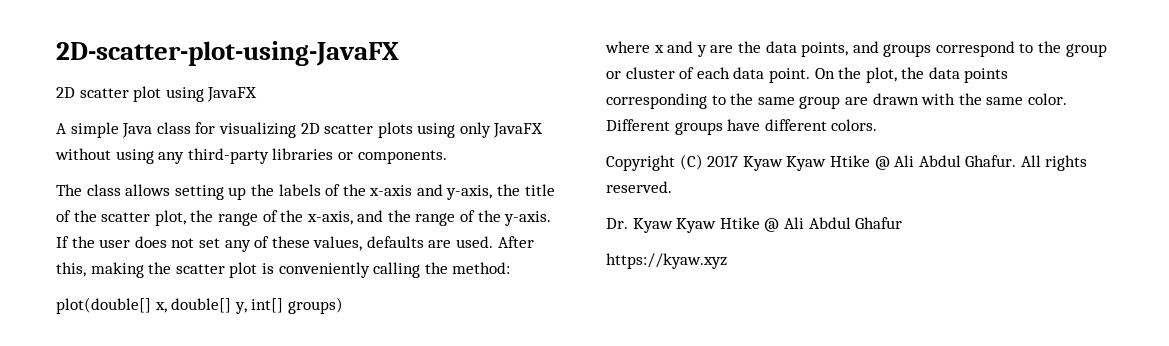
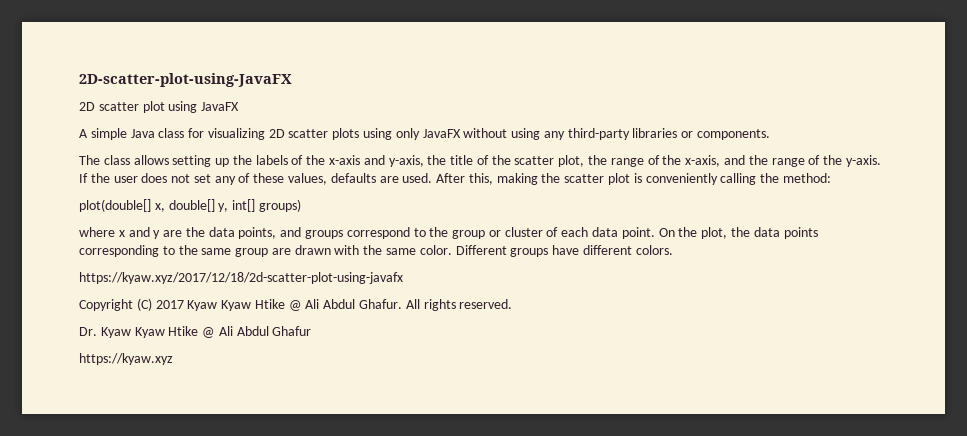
(878, 125) none -> [79,272,403,284] // https://kyaw.xyz/2017/12/18/2d-scatter-plot-using-javafx

